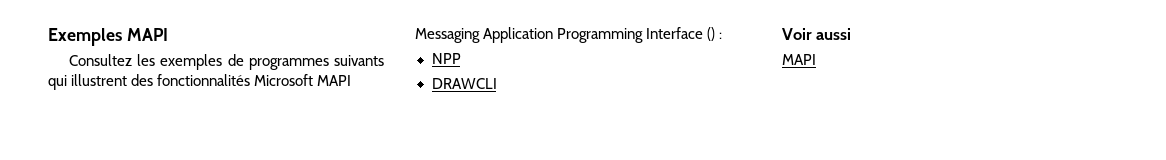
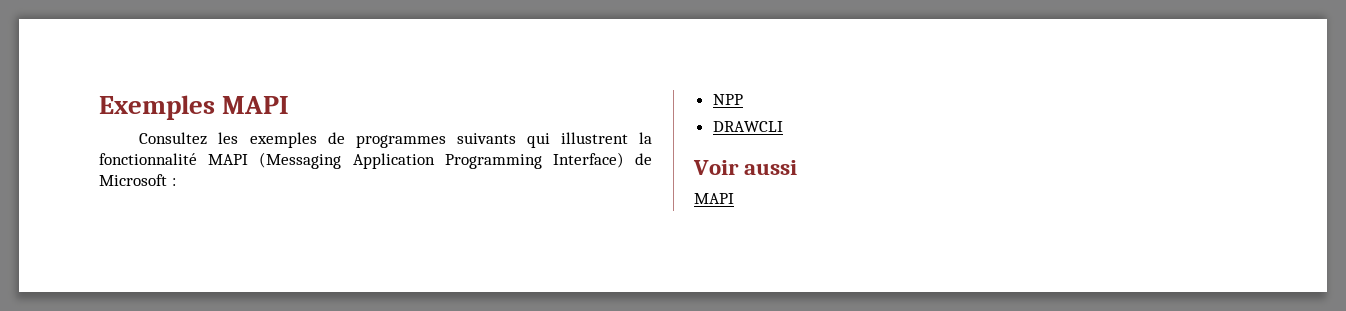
[131,74,352,86] [415,27,716,43] des fonctionnalités Microsoft MAPI Messaging Application Programming Interface () -> [638,132,652,144] [99,152,653,169] [99,174,167,186] la fonctionnalité MAPI (Messaging Application Programming Interface) de Microsoft

